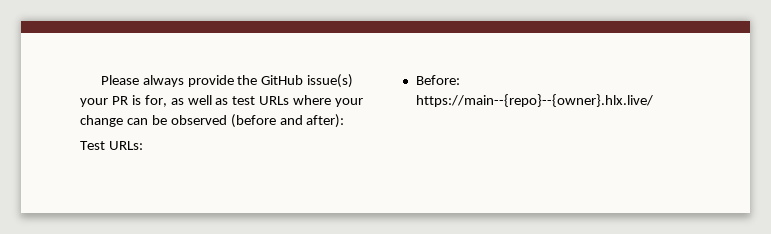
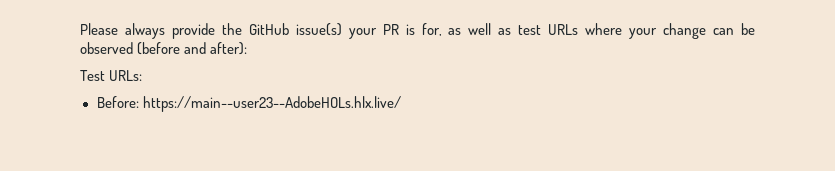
[415,94,653,107] https://main--{repo}--{owner}.hlx.live/ -> [142,96,401,112] https://main--user23--AdobeHOLs.hlx.live/

